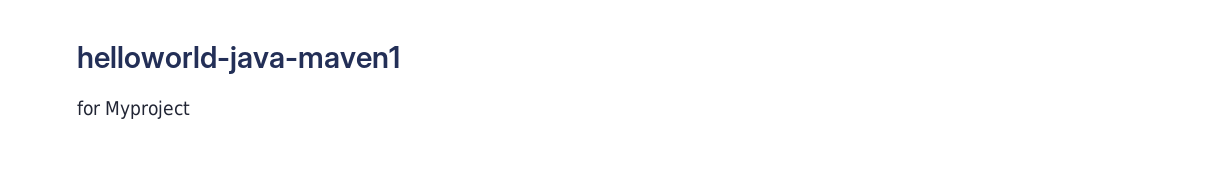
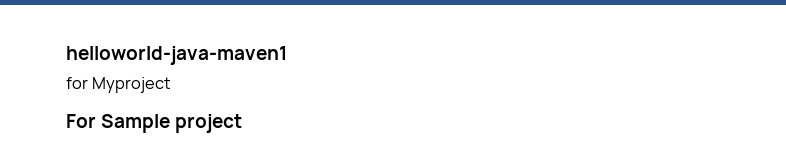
(191, 109) none -> [66,114,243,133] // For Sample project

